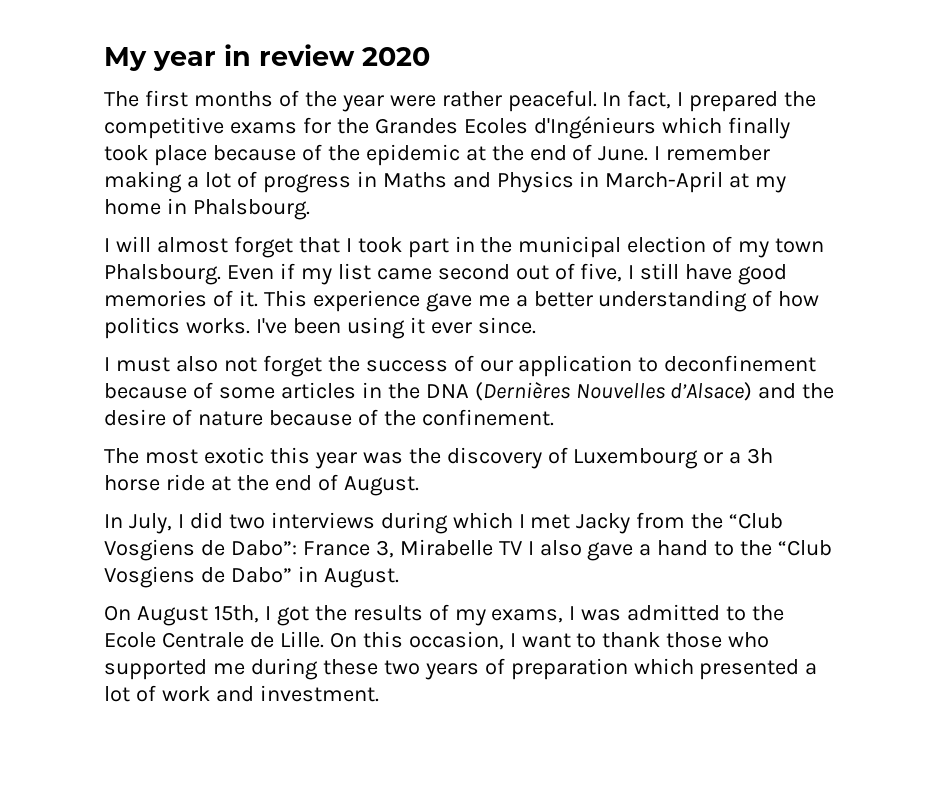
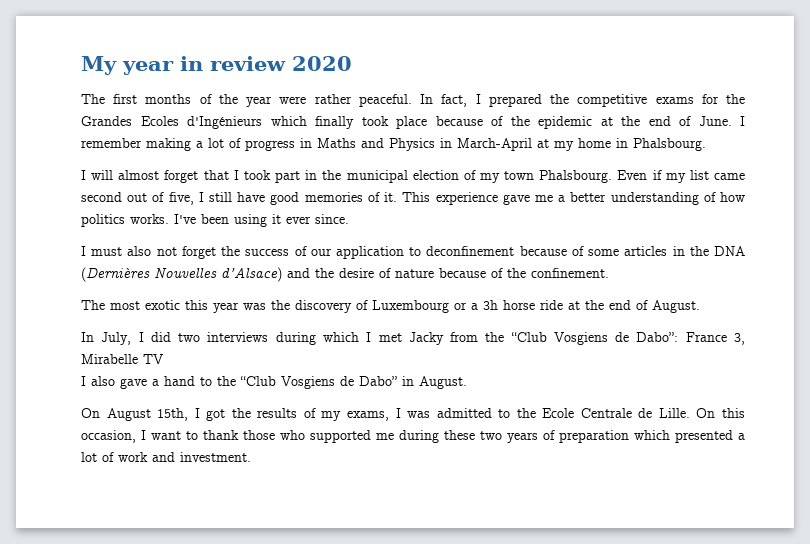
(522, 548) none -> (164, 359) //

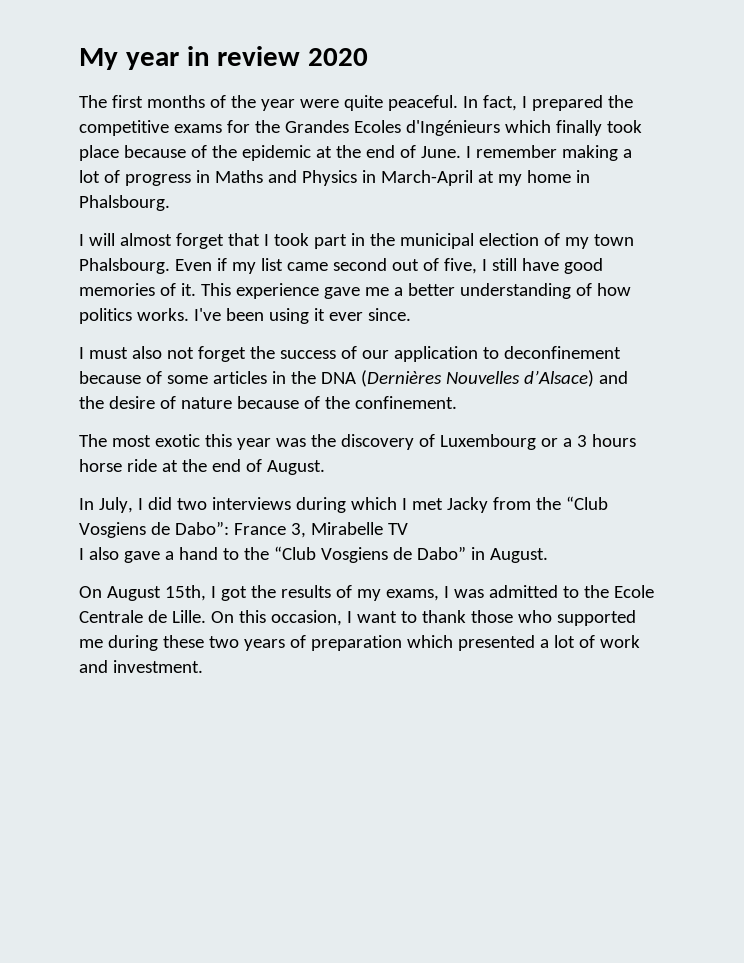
[314,94,352,104] rather -> [343,95,383,111] quite
[483,300,498,310] 3h -> [576,434,636,447] 3 hours

